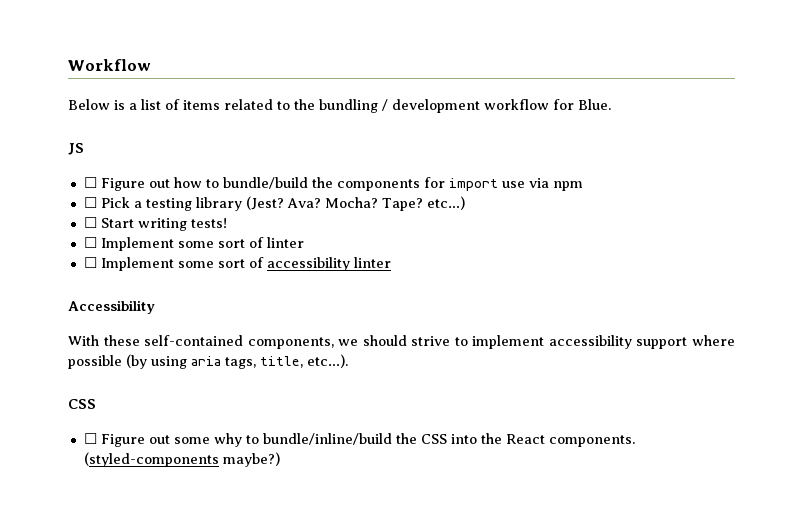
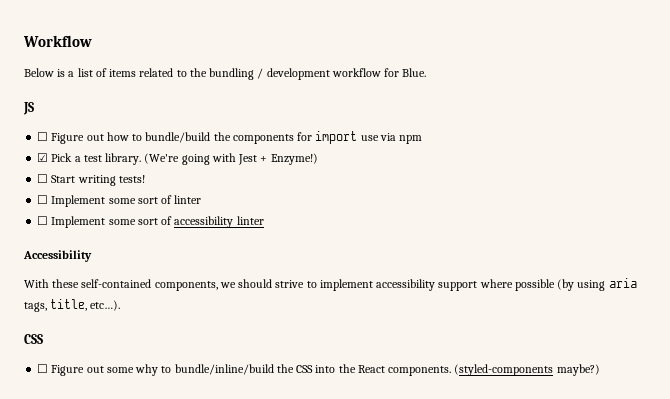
[83,197,97,208] ☐ -> [37,153,49,162] ☑
[145,196,465,211] testing library (Jest? Ava? Mocha? Tape? etc…) -> [83,153,318,165] test library. (We're going with Jest + Enzyme!)

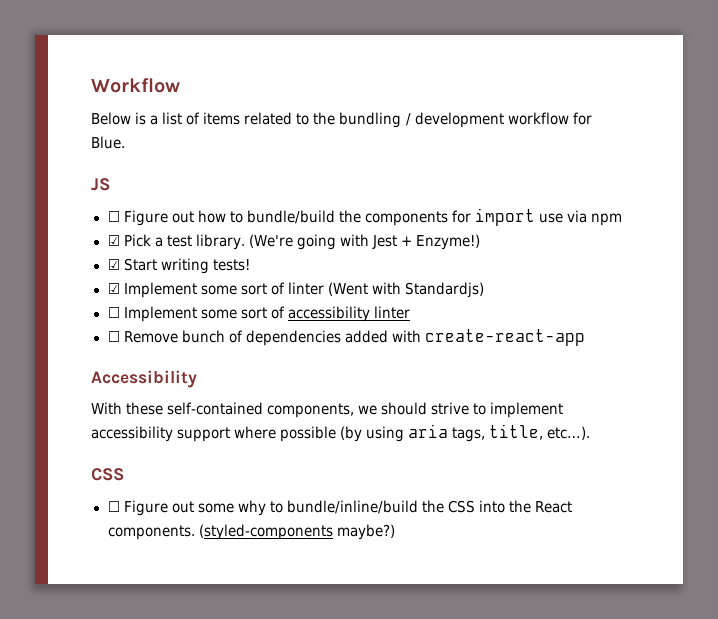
[37,174,49,183] ☐ -> [107,259,120,270] ☑
[37,195,49,204] ☐ -> [107,283,120,294] ☑
(202, 199) none -> [327,282,484,298] (Went with Standardjs)
(264, 220) none -> [107,329,585,346] // ☐ Remove bunch of dependencies added with create-react-app

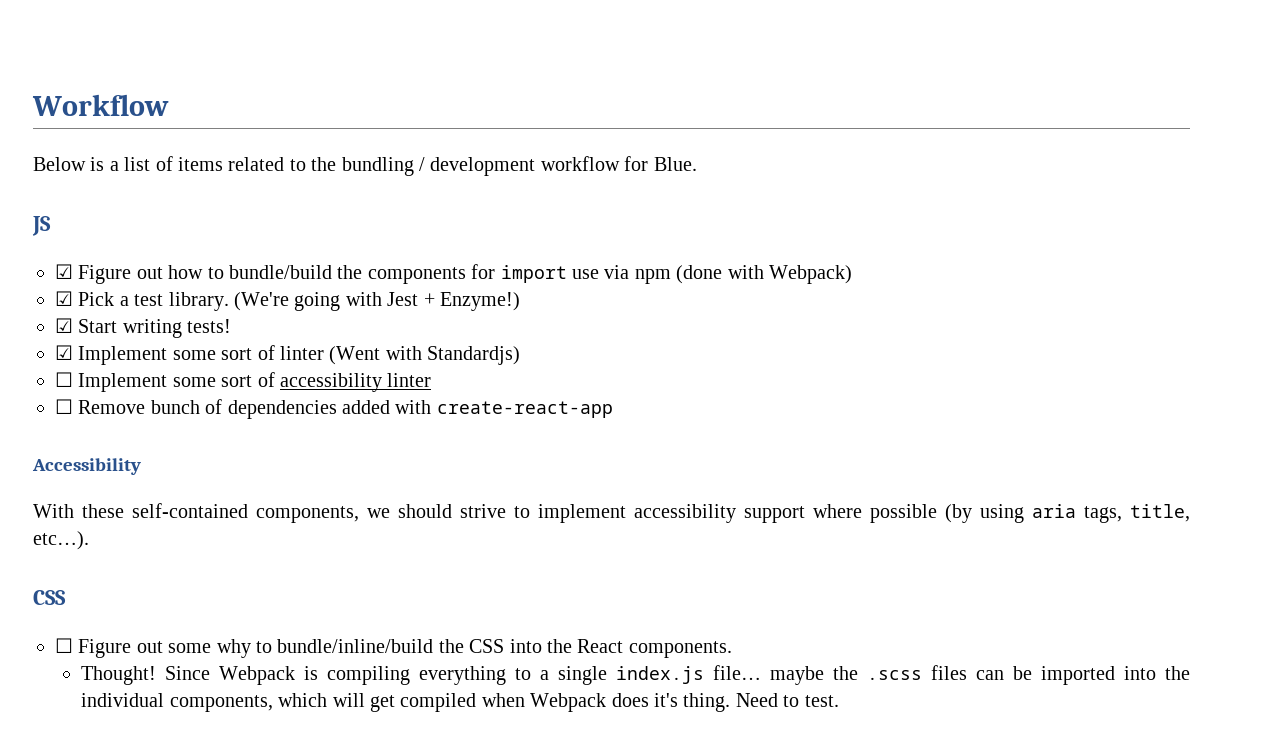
[107,211,120,222] ☐ -> [55,264,73,279] ☑
(623, 219) none -> [676,265,852,284] (done with Webpack)
[198,524,395,540] (styled-components maybe?) -> [81,665,1191,685] [81,693,839,712] // Thought! Since Webpack is compiling everything to a single index.js file… maybe the .scss files can be imported into the individual components, which will get compiled when Webpack does it's thing. Need to test.

